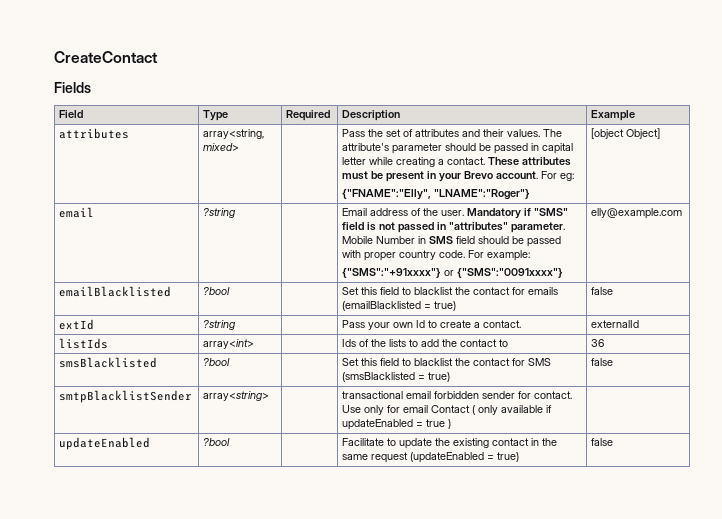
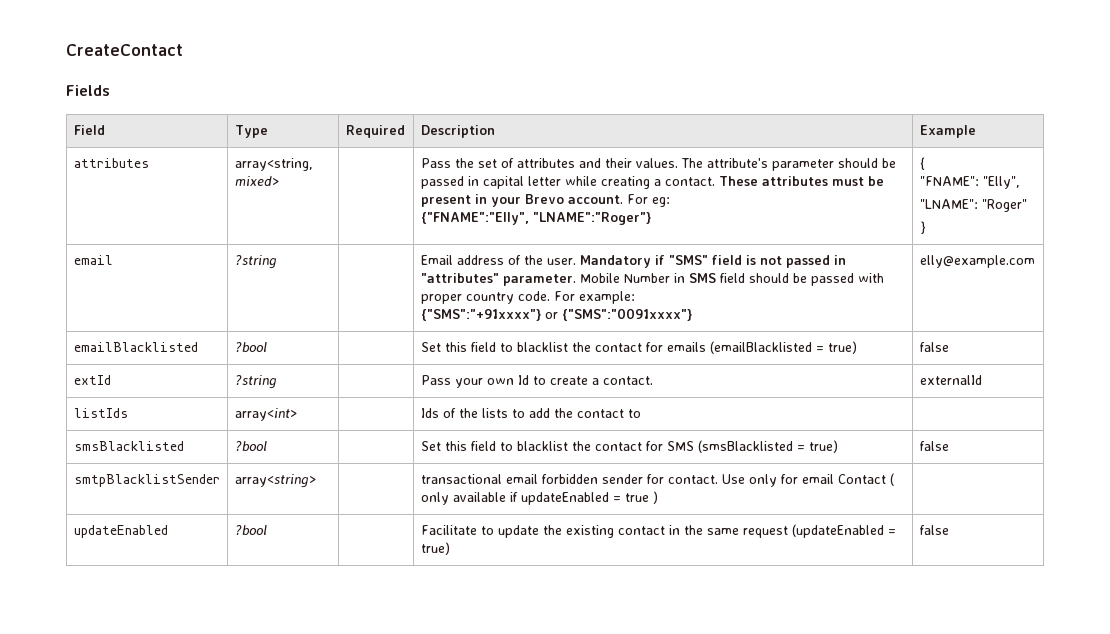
[591,128,661,139] [object Object] -> [919,157,925,170] [919,176,1020,189] [919,199,1027,212] [919,221,926,234] { // "FNAME": "Elly", // "LNAME": "Roger" // }
[591,339,605,347] 36 -> (641, 413) none

